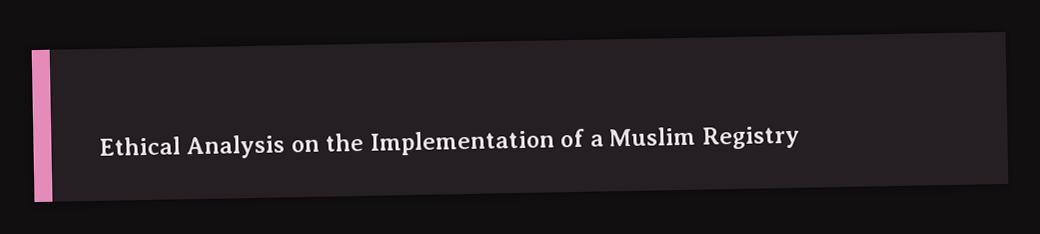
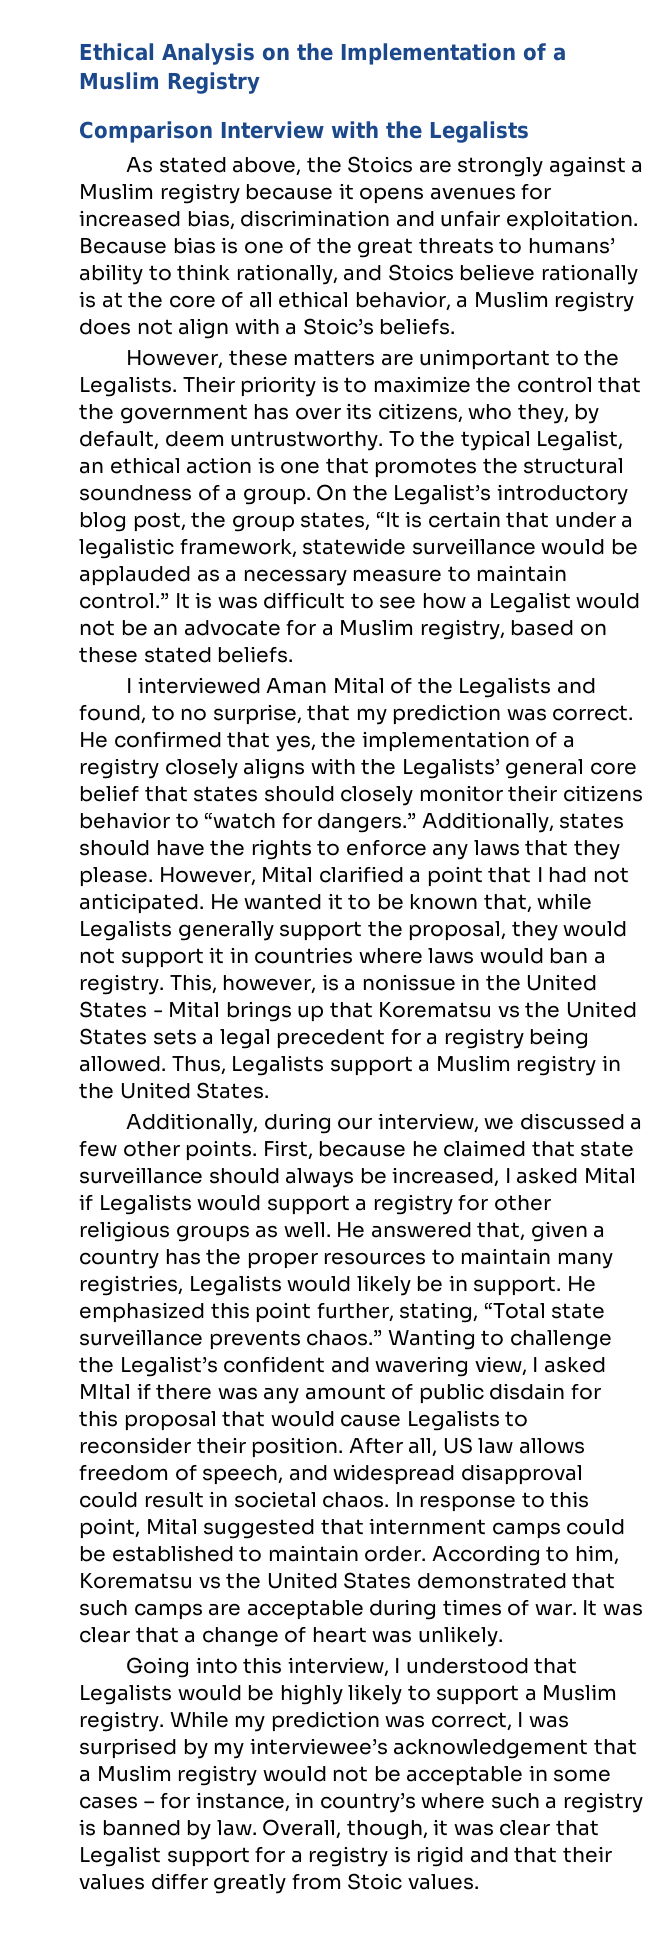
(800, 137) none -> [79,121,529,143] [126,156,644,177] [79,183,552,204] [79,210,638,231] [79,237,615,258] [79,264,638,285] [79,291,635,312] [79,318,456,339] [126,349,620,370] [79,376,642,397] [79,403,600,424] [79,430,624,451] [79,457,625,478] [79,484,628,505] [79,511,634,532] [79,538,638,559] [79,565,568,586] [79,592,641,613] [79,619,607,640] [79,646,294,663] [126,677,596,698] [79,704,634,725] [79,731,575,752] [79,758,637,779] [79,785,643,806] [79,812,625,833] [79,839,620,860] [79,866,629,887] [79,893,593,914] [79,920,628,941] [79,947,606,968] [79,974,598,995] [79,1001,637,1022] [79,1028,590,1049] [79,1055,621,1076] [79,1082,270,1099] [126,1113,643,1134] [79,1140,635,1161] [79,1167,636,1188] [79,1194,551,1215] [79,1221,606,1242] [79,1248,613,1269] [79,1275,596,1296] [79,1302,606,1323] [79,1329,612,1350] [79,1356,606,1377] [79,1383,601,1404] [79,1410,529,1431] [79,1437,585,1458] [79,1464,583,1485] [79,1491,590,1512] [79,1518,626,1539] [79,1545,619,1566] [79,1572,616,1589] [79,1599,643,1620] [79,1626,503,1647] [126,1657,578,1678] [79,1684,618,1705] [79,1711,569,1732] [79,1738,637,1759] [79,1765,612,1786] [79,1792,643,1813] [79,1819,599,1840] [79,1846,612,1867] [79,1873,479,1894] // Comparison Interview with the Legalists // As stated above, the Stoics are strongly against a Muslim registry because it opens avenues for increased bias, discrimination and unfair exploitation. Because bias is one of the great threats to humans’ ability to think rationally, and Stoics believe rationally is at the core of all ethical behavior, a Muslim registry does not align with a Stoic’s beliefs. // However, these matters are unimportant to the Legalists. Their priority is to maximize the control that the government has over its citizens, who they, by default, deem untrustworthy. To the typical Legalist, an ethical action is one that promotes the structural soundness of a group. On the Legalist’s introductory blog post, the group states, “It is certain that under a legalistic framework, statewide surveillance would be applauded as a necessary measure to maintain control.” It is was difficult to see how a Legalist would not be an advocate for a Muslim registry, based on these stated beliefs. // I interviewed Aman Mital of the Legalists and found, to no surprise, that my prediction was correct. He confirmed that yes, the implementation of a registry closely aligns with the Legalists’ general core belief that states should closely monitor their citizens behavior to “watch for dangers.” Additionally, states should have the rights to enforce any laws that they please. However, Mital clarified a point that I had not anticipated. He wanted it to be known that, while Legalists generally support the proposal, they would not support it in countries where laws would ban a registry. This, however, is a nonissue in the United States - Mital brings up that Korematsu vs the United States sets a legal precedent for a registry being allowed. Thus, Legalists support a Muslim registry in the United States. // Additionally, during our interview, we discussed a few other points. First, because he claimed that state surveillance should always be increased, I asked Mital if Legalists would support a registry for other religious groups as well. He answered that, given a country has the proper resources to maintain many registries, Legalists would likely be in support. He emphasized this point further, stating, “Total state surveillance prevents chaos.” Wanting to challenge the Legalist’s confident and wavering view, I asked MItal if there was any amount of public disdain for this proposal that would cause Legalists to reconsider their position. After all, US law allows freedom of speech, and widespread disapproval could result in societal chaos. In response to this point, Mital suggested that internment camps could be established to maintain order. According to him, Korematsu vs the United States demonstrated that such camps are acceptable during times of war. It was clear that a change of heart was unlikely. // Going into this interview, I understood that Legalists would be highly likely to support a Muslim registry. While my prediction was correct, I was surprised by my interviewee’s acknowledgement that a Muslim registry would not be acceptable in some cases – for instance, in country’s where such a registry is banned by law. Overall, though, it was clear that Legalist support for a registry is rigid and that their values differ greatly from Stoic values.

